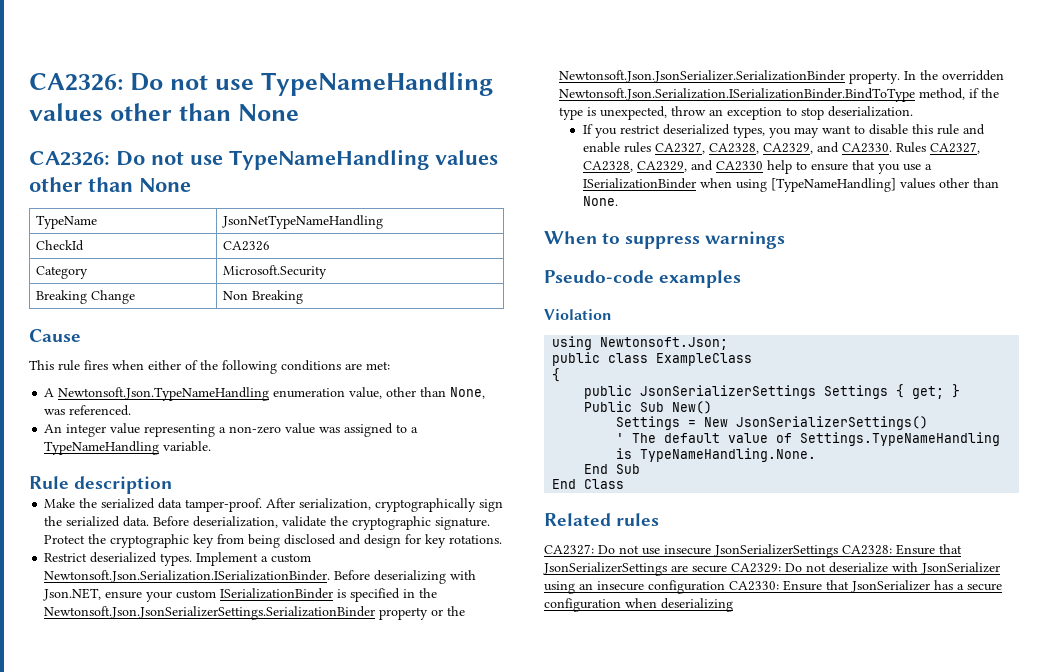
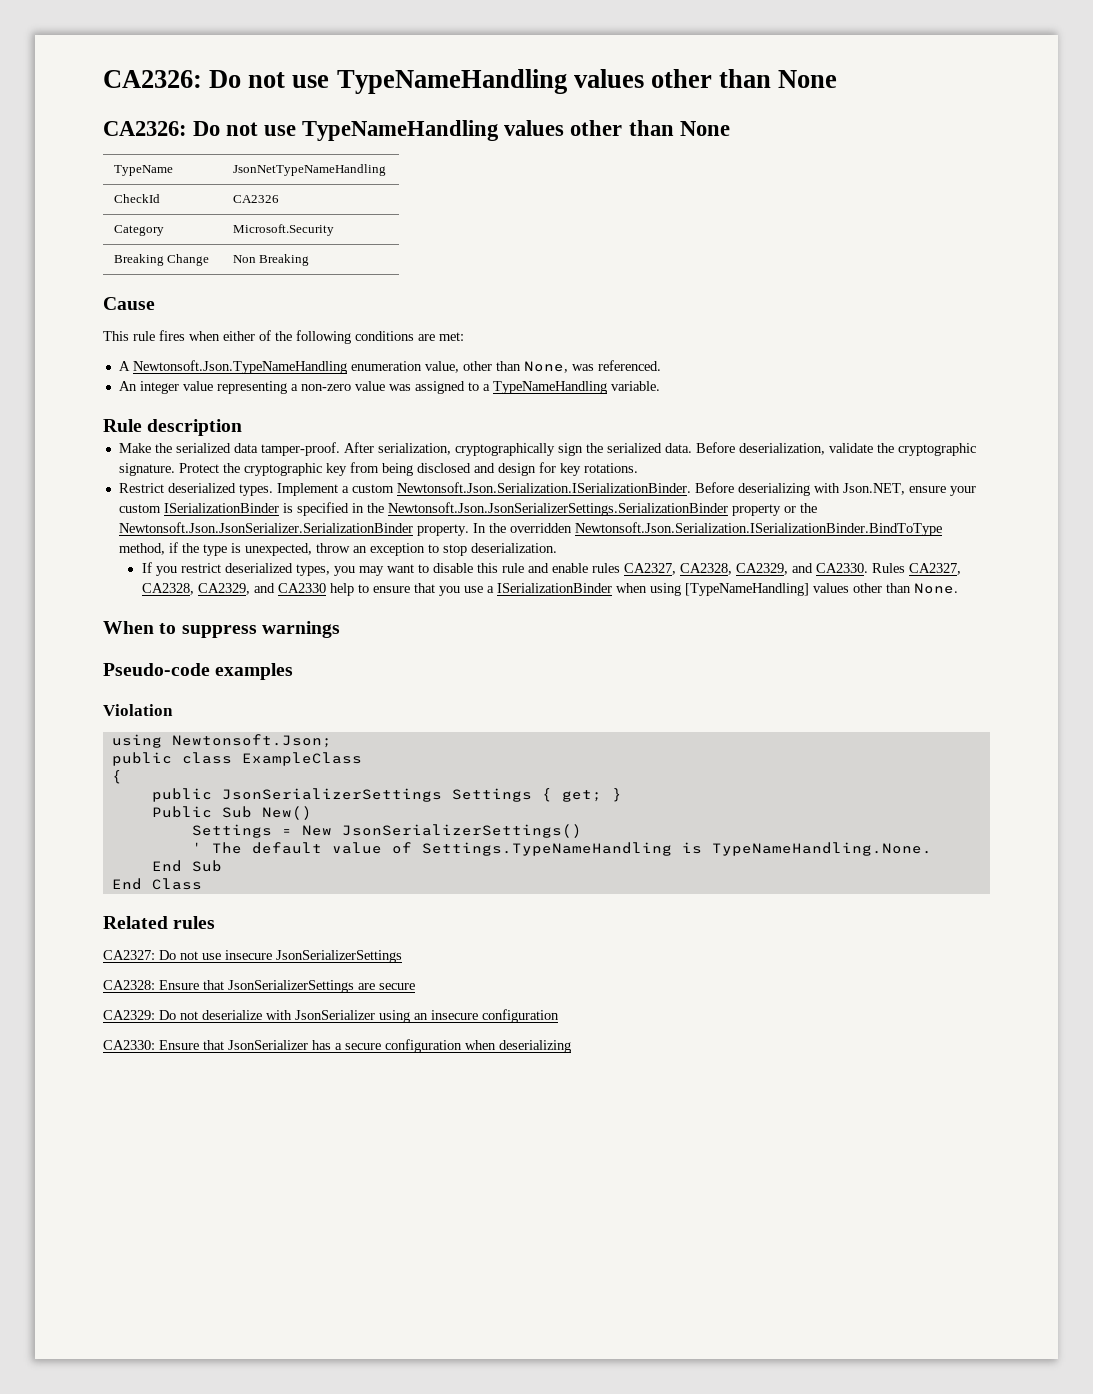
(838, 551) none -> (402, 956) //
(727, 569) none -> (415, 986) //
(725, 587) none -> (559, 1016) //

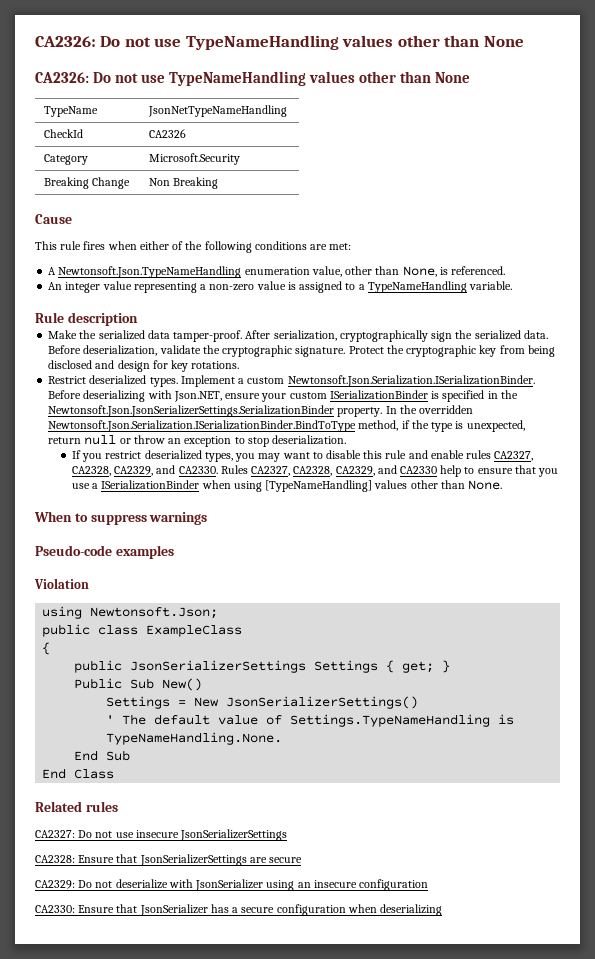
[571,364,594,371] was -> [439,267,448,275] is
[388,384,411,391] was -> [287,282,296,290] is
[731,503,817,516] [118,522,413,533] property or the Newtonsoft.Json.JsonSerializer.SerializationBinder -> (335, 411) none
(312, 549) none -> [48,435,131,445] return null or

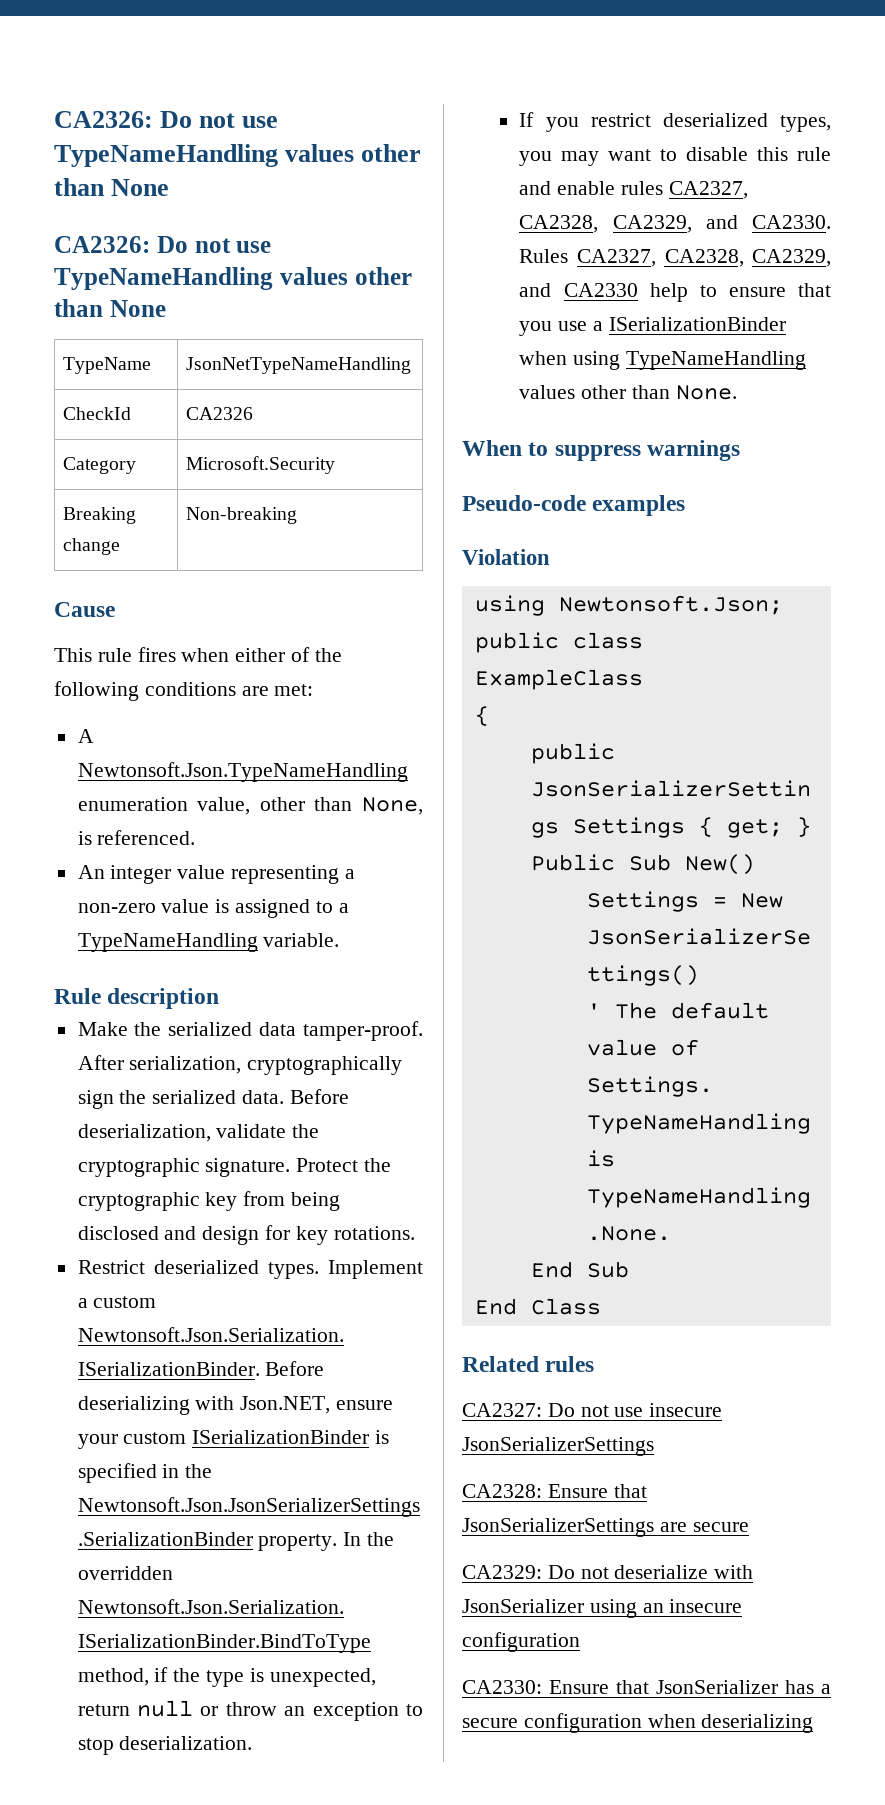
[92,177,131,189] [149,177,219,189] Change | Non Breaking -> [63,538,121,555] [186,507,298,524] change | Non-breaking
[265,480,373,492] [TypeNameHandling] -> [626,351,807,370] TypeNameHandling

